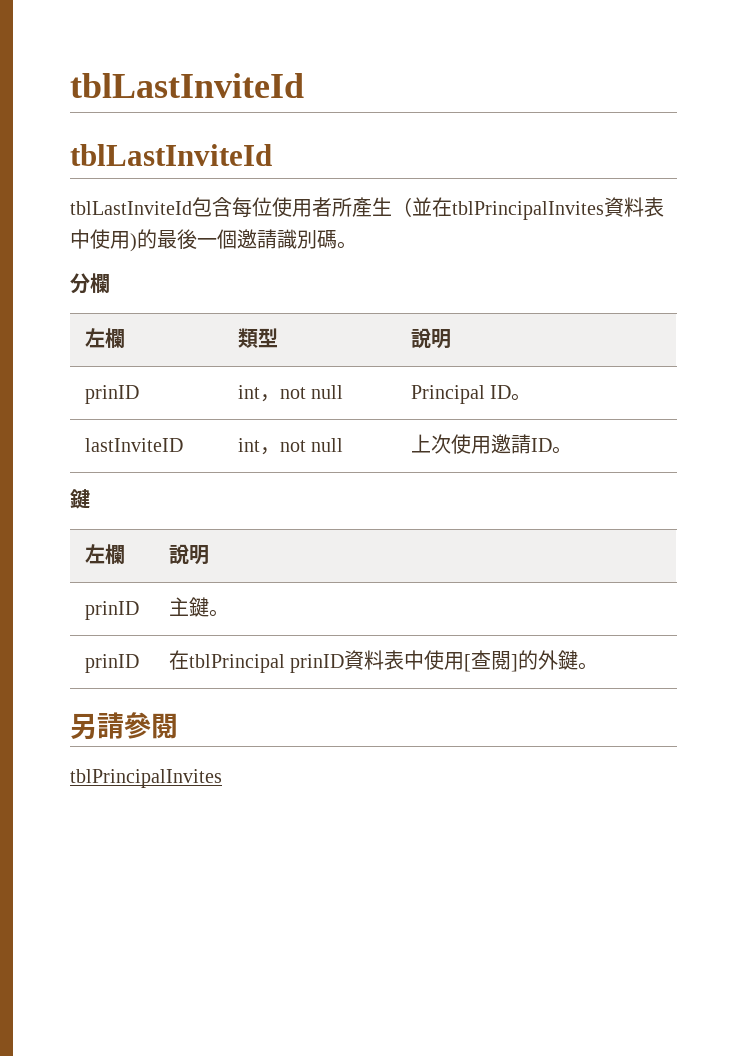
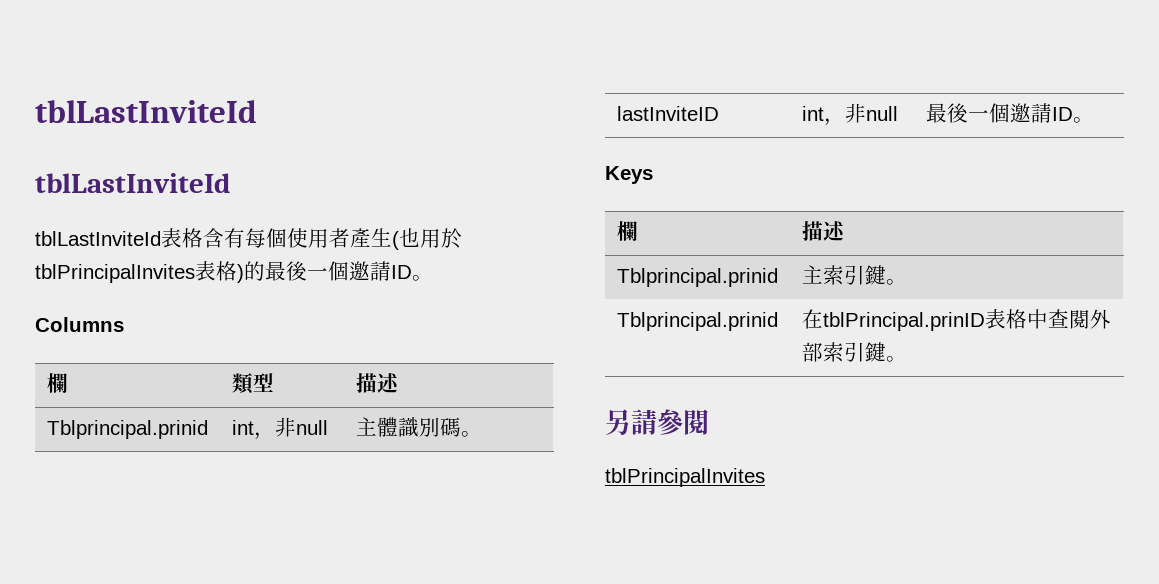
[192,197,664,220] [70,229,130,249] 包含每位使用者所產生（並在tblPrincipalInvites資料表中使用 -> [161,228,462,250] [35,261,237,283] 表格含有每個使用者產生(也用於tblPrincipalInvites表格
[277,229,357,249] [70,273,110,294] [84,328,105,348] 識別碼。 // 分欄 // 左 -> [391,265,433,281] [35,317,124,332] ID。 // Columns //
[410,328,451,349] [84,385,139,404] [237,385,344,402] [410,385,512,404] 說明 // prinID | int，not null | Principal ID -> [355,373,399,393] [46,420,208,439] [231,417,328,440] [355,417,461,437] 描述 // Tblprincipal.prinid | int，非null | 主體識別碼
[279,438,344,452] [410,434,572,454] [70,489,90,509] [84,544,125,564] [168,544,209,565] [84,601,139,620] [168,597,229,617] [84,654,139,673] [168,650,559,673] not null | 上次使用邀請ID。 // 鍵 // 左欄 | 說明 // prinID | 主鍵。 // prinID | 在tblPrincipal prinID資料表中使用[查閱]的外 -> [844,103,898,123] [925,103,1094,123] [605,166,653,184] [616,221,638,241] [801,221,845,241] [616,268,778,287] [801,265,907,285] [616,312,778,331] [801,309,1111,331] [801,342,865,362] 非null | 最後一個邀請ID。 // Keys // 欄 | 描述 // Tblprincipal.prinid | 主索引鍵。 // Tblprincipal.prinid | 在tblPrincipal.prinID表格中查閱外部索引

